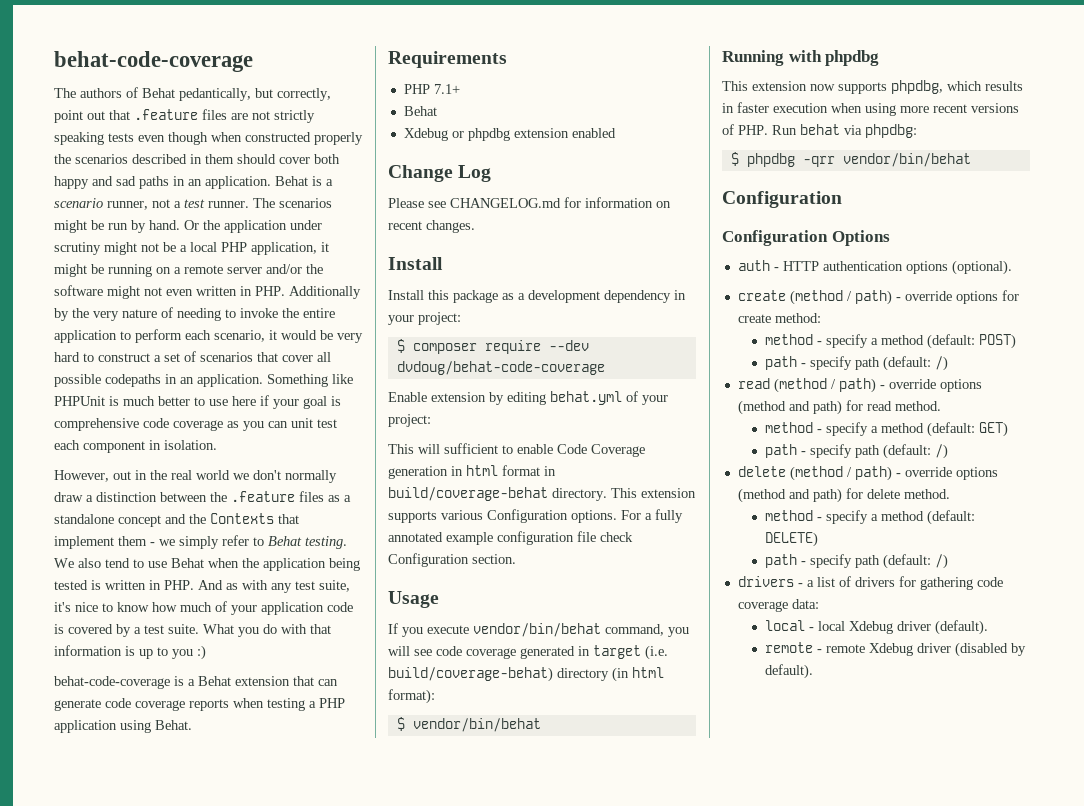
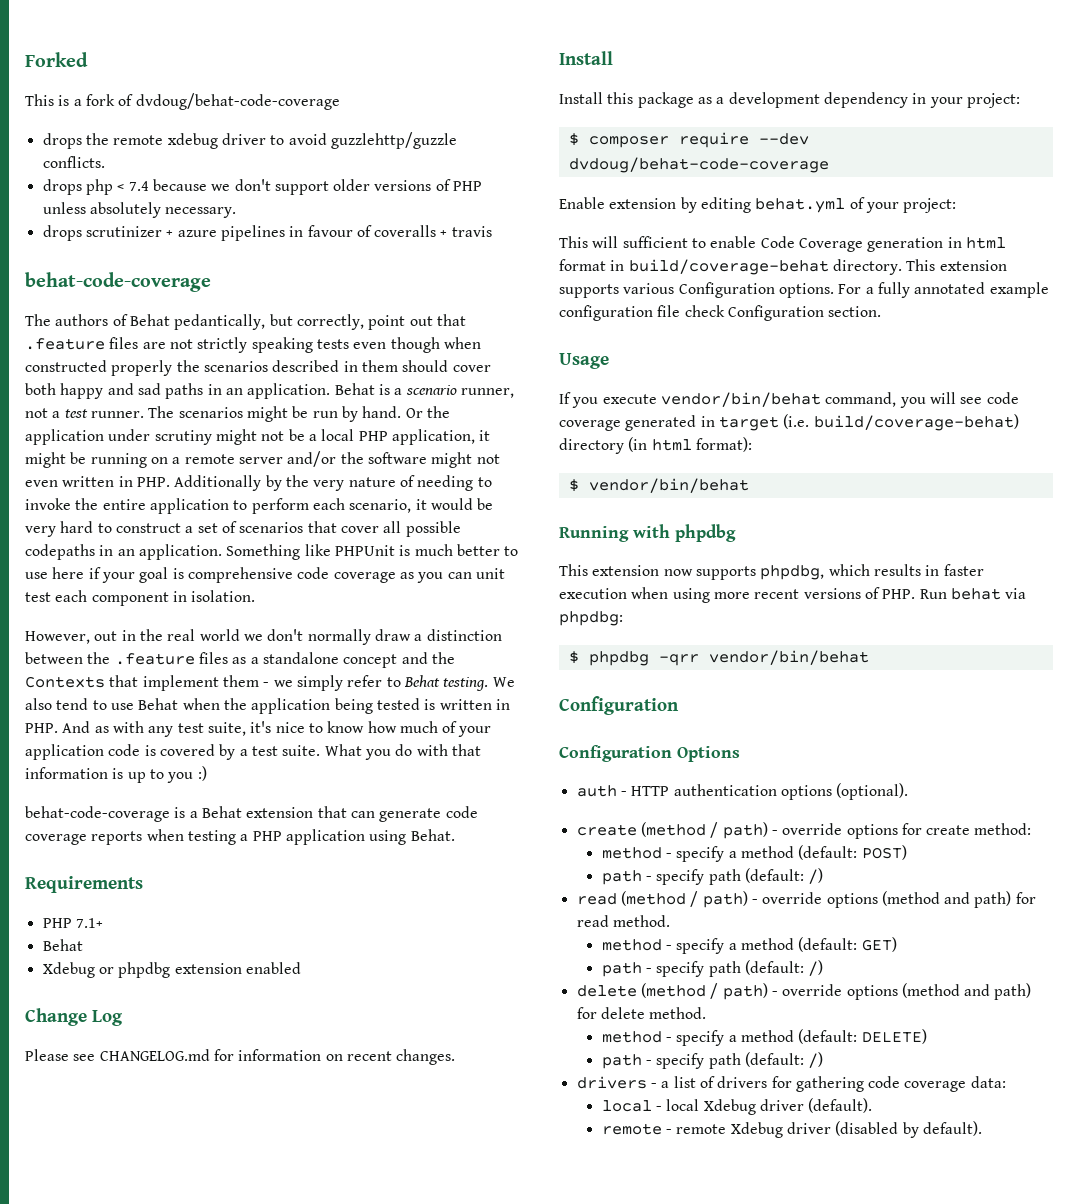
(54, 61) none -> [25,52,88,67] [25,93,340,110] [42,132,457,149] [42,156,105,168] [42,179,483,195] [42,202,237,218] [42,225,492,241] Forked // This is a fork of dvdoug/behat-code-coverage // drops the remote xdebug driver to avoid guzzlehttp/guzzle conflicts. // drops php < 7.4 because we don't support older versions of PHP unless absolutely necessary. // drops scrutinizer + azure pipelines in favour of coveralls + travis //

